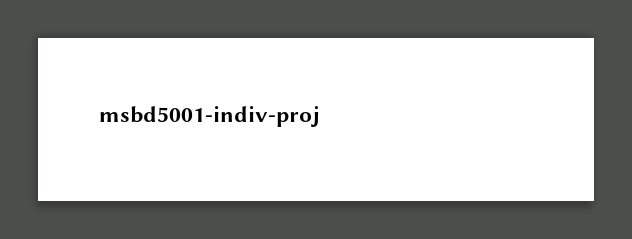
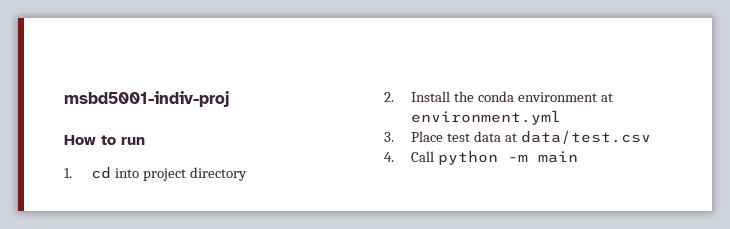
(320, 116) none -> [64,135,145,145] [64,166,247,181] [384,91,613,102] [410,110,561,125] [384,130,651,144] [384,150,578,165] // How to run // 1. cd into project directory // 2. Install the conda environment at environment.yml // 3. Place test data at data/test.csv // 4. Call python -m main

